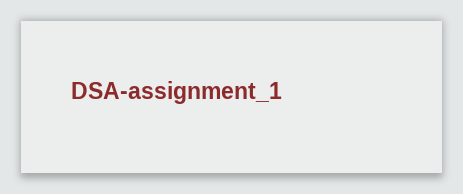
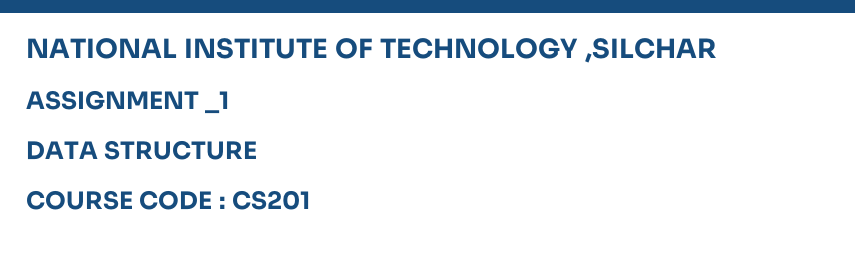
[71,81,282,104] DSA-assignment_1 -> [26,38,716,63] [26,90,230,114] [26,140,258,160] [26,190,311,210] NATIONAL INSTITUTE OF TECHNOLOGY ,SILCHAR // ASSIGNMENT _1 // DATA STRUCTURE // COURSE CODE : CS201

